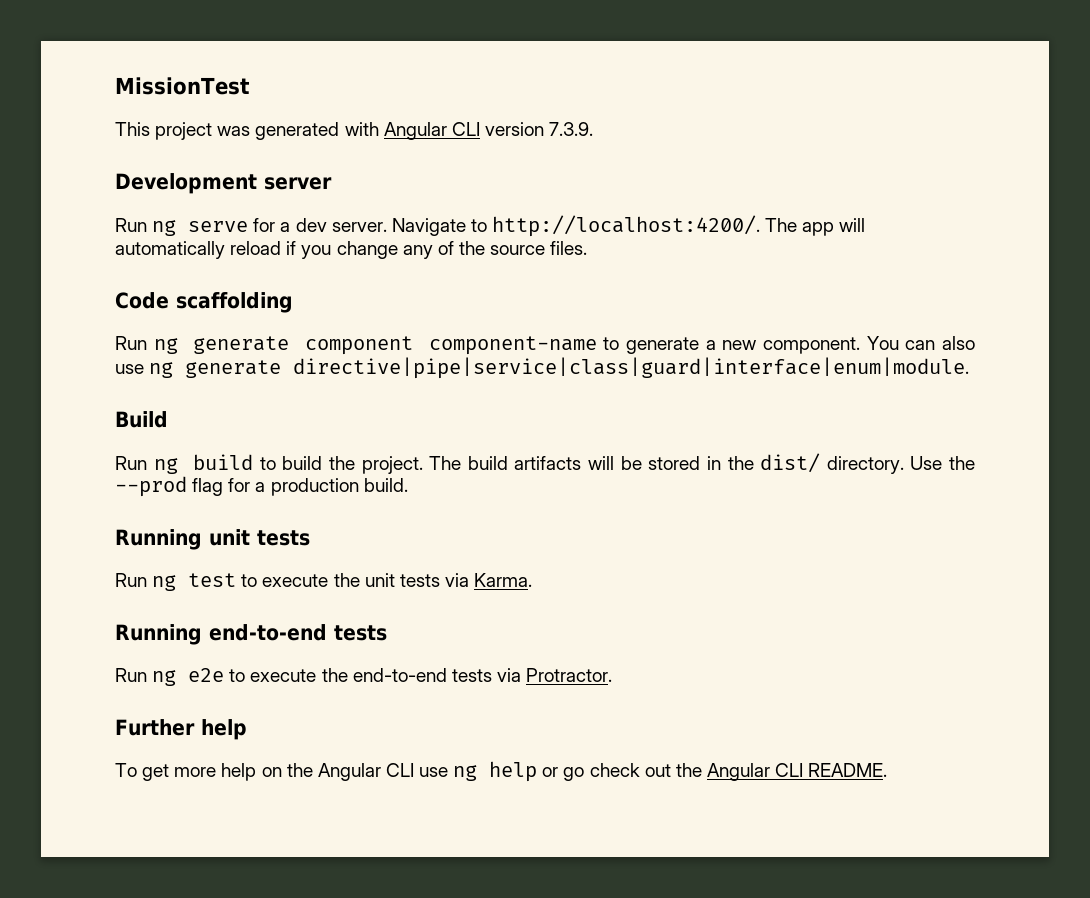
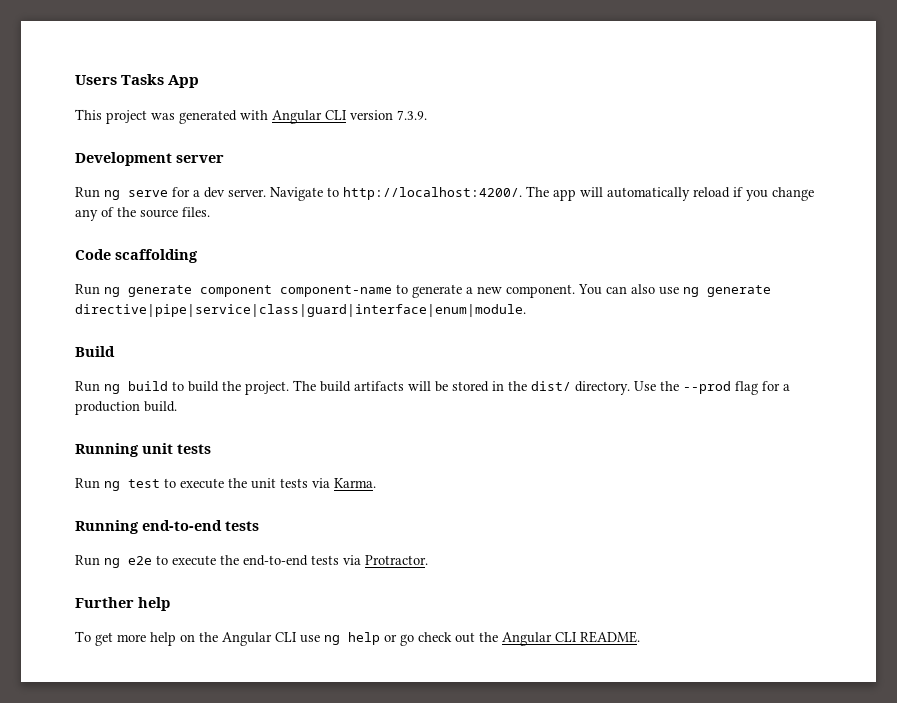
[115,77,250,95] MissionTest -> [75,74,200,88] Users Tasks App

